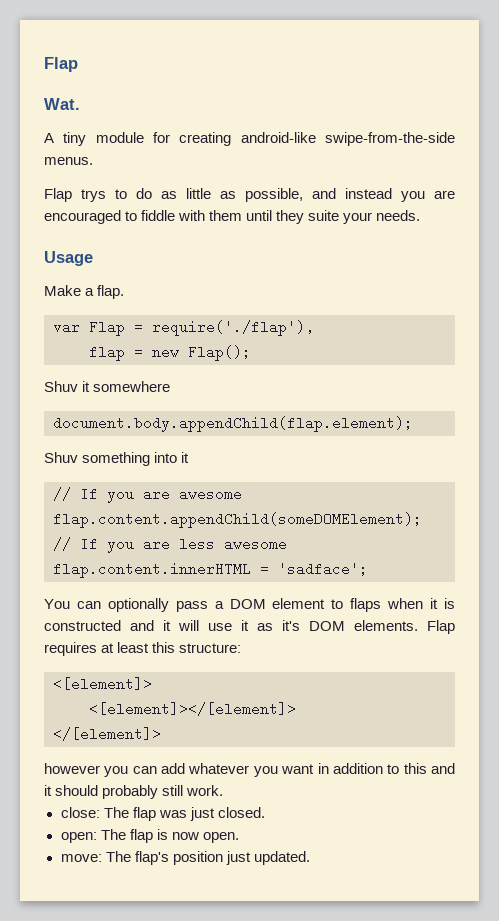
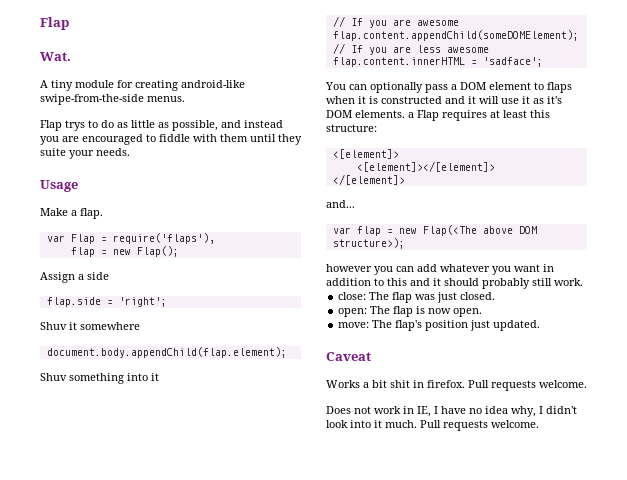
[152,320,314,336] require('./flap'), -> [112,233,215,244] require('flaps'),
(251, 353) none -> [40,272,109,283] [46,297,167,307] // Assign a side // flap.side = 'right';
(418, 625) none -> [408,112,414,118] a
(161, 734) none -> [326,200,355,208] [332,225,537,236] [332,238,405,249] // and... // var flap = new Flap(<The above DOM structure>);
(310, 858) none -> [326,352,371,361] [326,380,587,391] [326,406,577,417] [326,420,539,431] // Caveat // Works a bit shit in firefox. Pull requests welcome. // Does not work in IE, I have no idea why, I didn't look into it much. Pull requests welcome.

